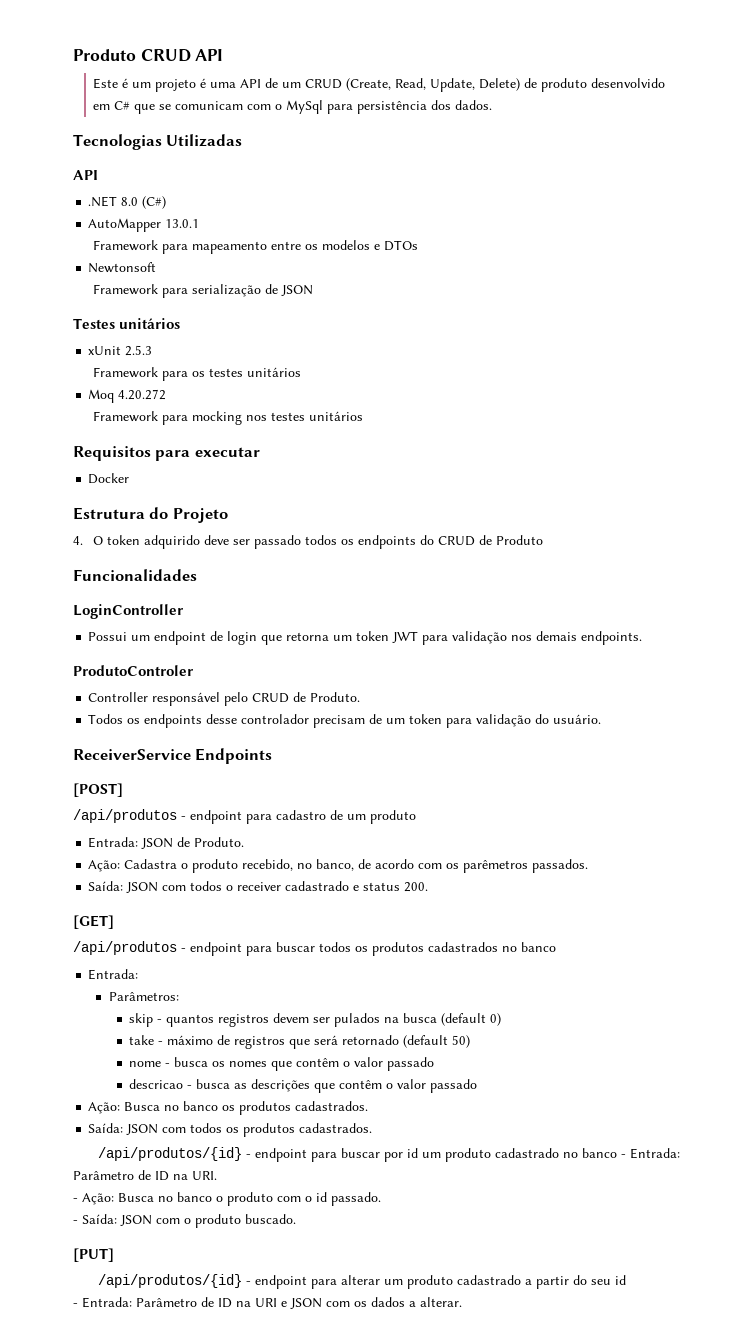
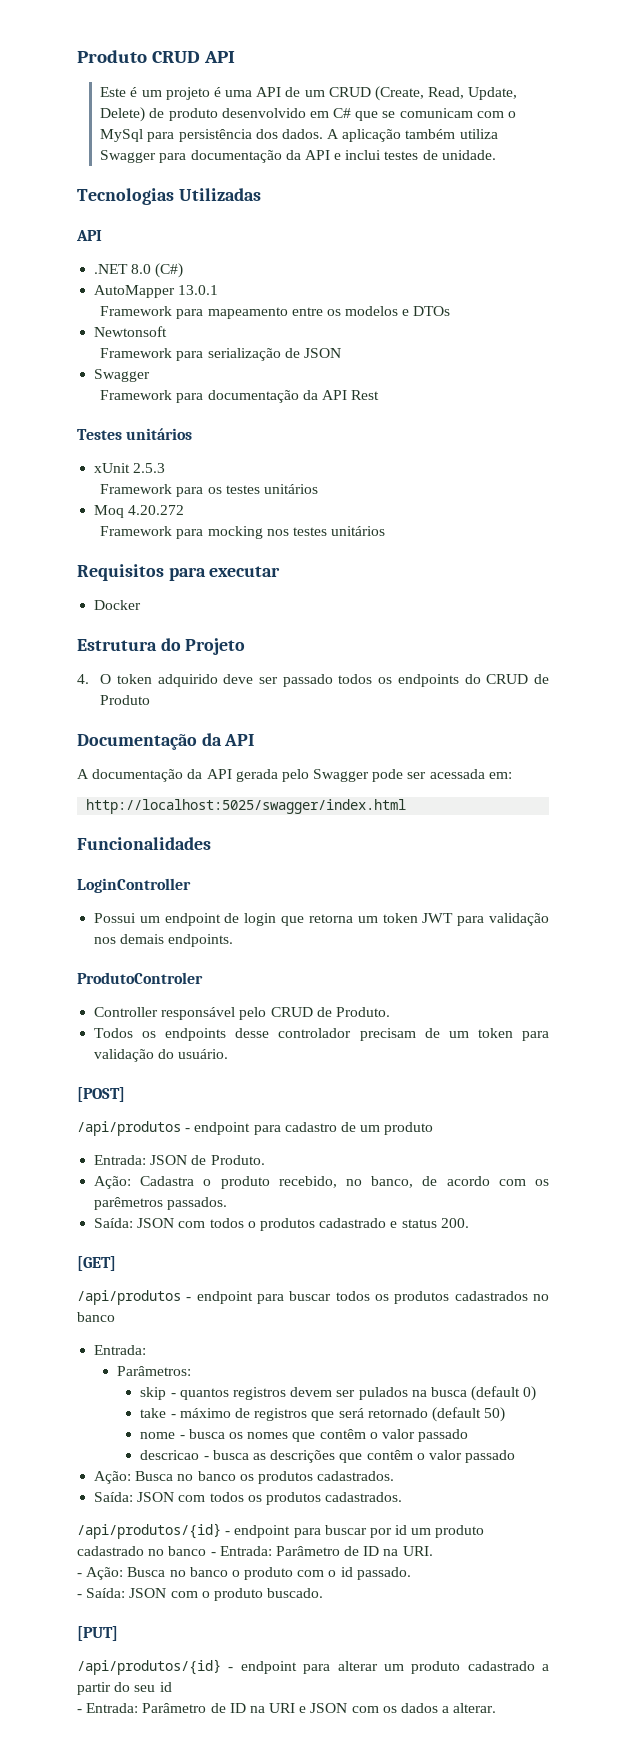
(493, 105) none -> [327,129,498,142] [100,150,496,163] A aplicação também utiliza Swagger para documentação da API e inclui testes de unidade.
(314, 290) none -> [94,369,151,382] [100,390,380,403] // Swagger // Framework para documentação da API Rest
(544, 540) none -> [77,733,255,750] [77,769,512,782] [86,799,407,814] // Documentação da API // A documentação da API gerada pelo Swagger pode ser acessada em: // http://localhost:5025/swagger/index.html
[73,748,273,764] // ReceiverService Endpoints -> (229, 1054) none
[237,882,282,891] receiver -> [259,1218,315,1231] produtos

